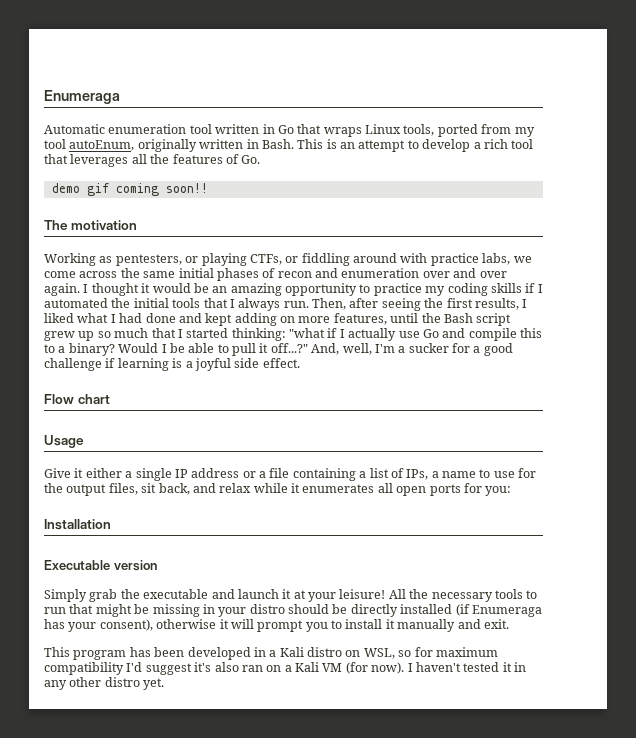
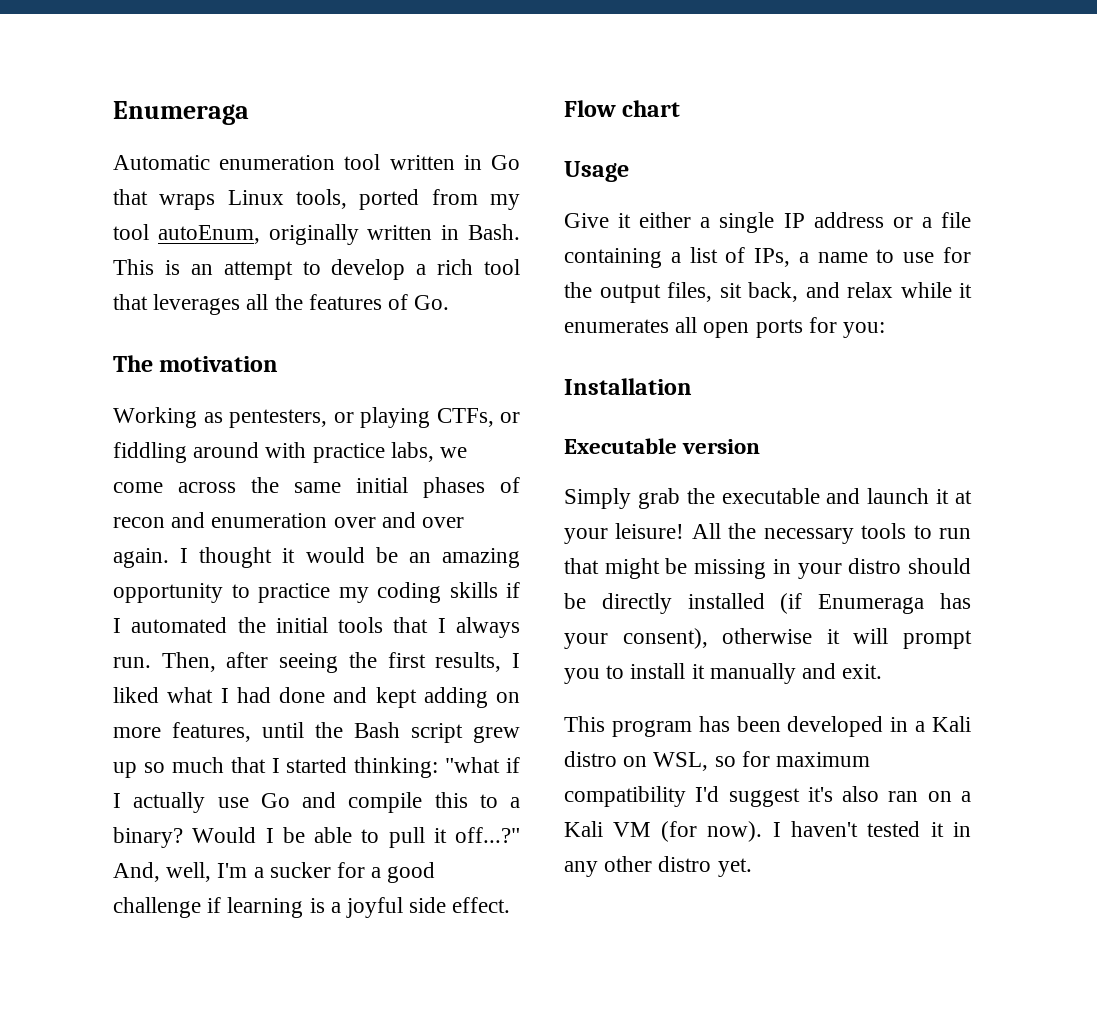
[51,183,208,196] // demo gif coming soon!! -> (450, 302) none

